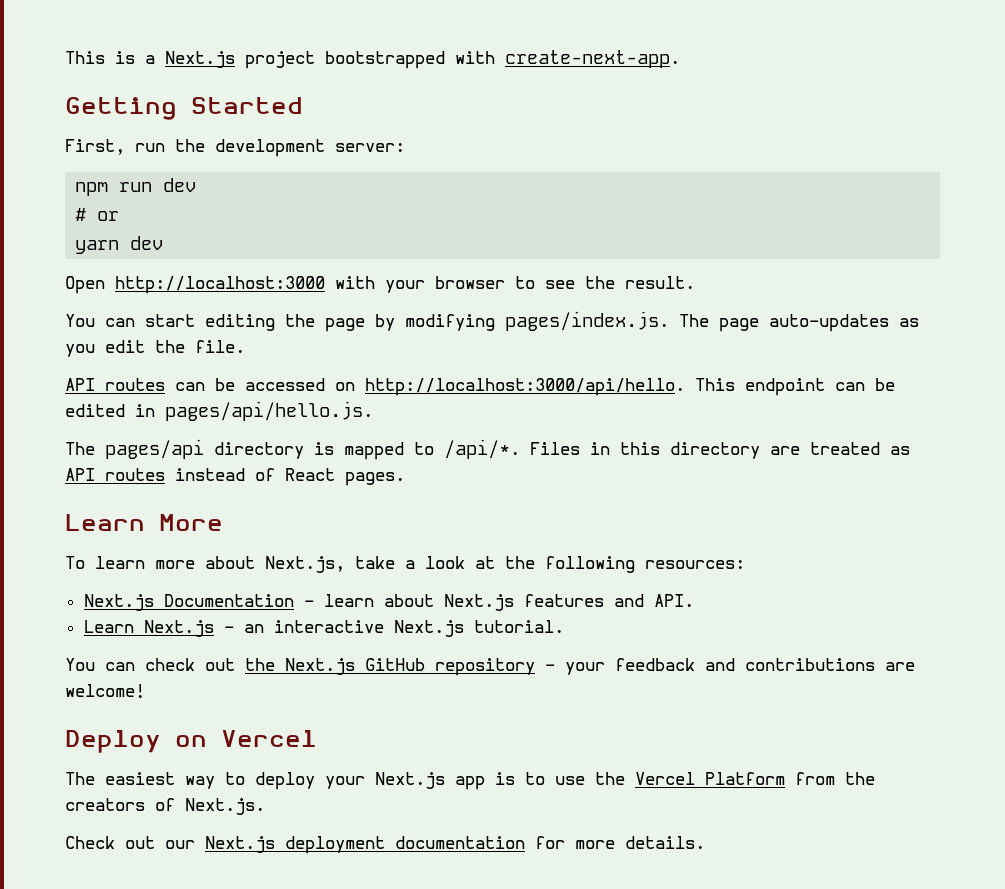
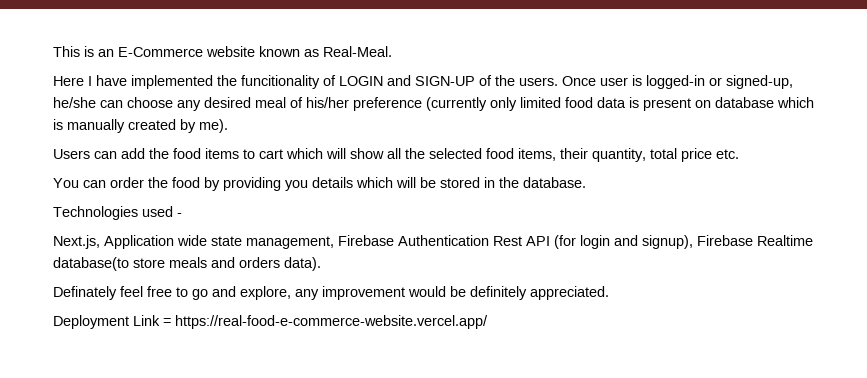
[145,50,680,69] [65,97,303,120] [65,139,405,157] [75,178,197,196] [75,208,120,221] [75,236,164,254] [65,276,695,294] [65,311,919,332] [65,340,245,357] [65,378,895,396] [65,401,373,421] [65,439,910,460] [65,468,405,486] [65,514,223,531] [65,556,745,573] [83,594,694,611] [83,620,564,637] [65,658,915,676] [65,684,145,699] [65,730,317,753] [65,772,875,790] [65,798,265,815] [65,836,705,854] a Next.js project bootstrapped with create-next-app. // Getting Started // First, run the development server: // npm run dev // # or // yarn dev // Open http://localhost:3000 with your browser to see the result. // You can start editing the page by modifying pages/index.js. The page auto-updates as you edit the file. // API routes can be accessed on http://localhost:3000/api/hello. This endpoint can be edited in pages/api/hello.js. // The pages/api directory is mapped to /api/*. Files in this directory are treated as API routes instead of React pages. // Learn More // To learn more about Next.js, take a look at the following resources: // Next.js Documentation - learn about Next.js features and API. // Learn Next.js - an interactive Next.js tutorial. // You can check out the Next.js GitHub repository - your feedback and contributions are welcome! // Deploy on Vercel // The easiest way to deploy your Next.js app is to use the Vercel Platform from the creators of Next.js. // Check out our Next.js deployment documentation for more details. -> [98,46,392,57] [53,75,793,89] [53,97,814,111] [53,119,228,133] [53,148,739,162] [53,177,586,191] [53,206,182,220] [53,235,813,249] [53,257,321,271] [53,286,609,300] [53,315,488,329] an E-Commerce website known as Real-Meal. // Here I have implemented the funcitionality of LOGIN and SIGN-UP of the users. Once user is logged-in or signed-up, he/she can choose any desired meal of his/her preference (currently only limited food data is present on database which is manually created by me). // Users can add the food items to cart which will show all the selected food items, their quantity, total price etc. // You can order the food by providing you details which will be stored in the database. // Technologies used - // Next.js, Application wide state management, Firebase Authentication Rest API (for login and signup), Firebase Realtime database(to store meals and orders data). // Definately feel free to go and explore, any improvement would be definitely appreciated. // Deployment Link = https://real-food-e-commerce-website.vercel.app/

